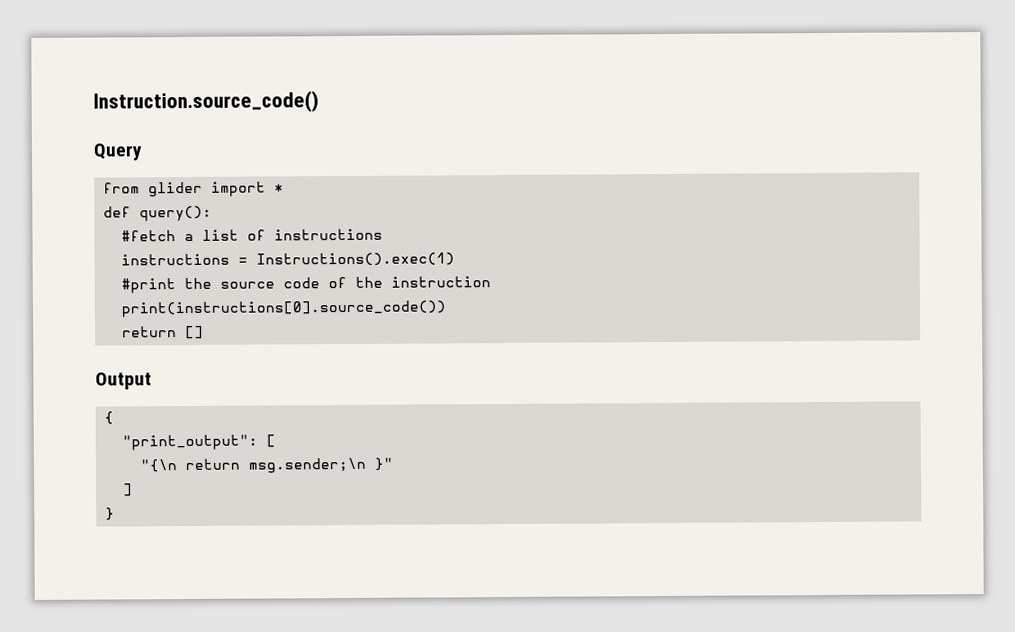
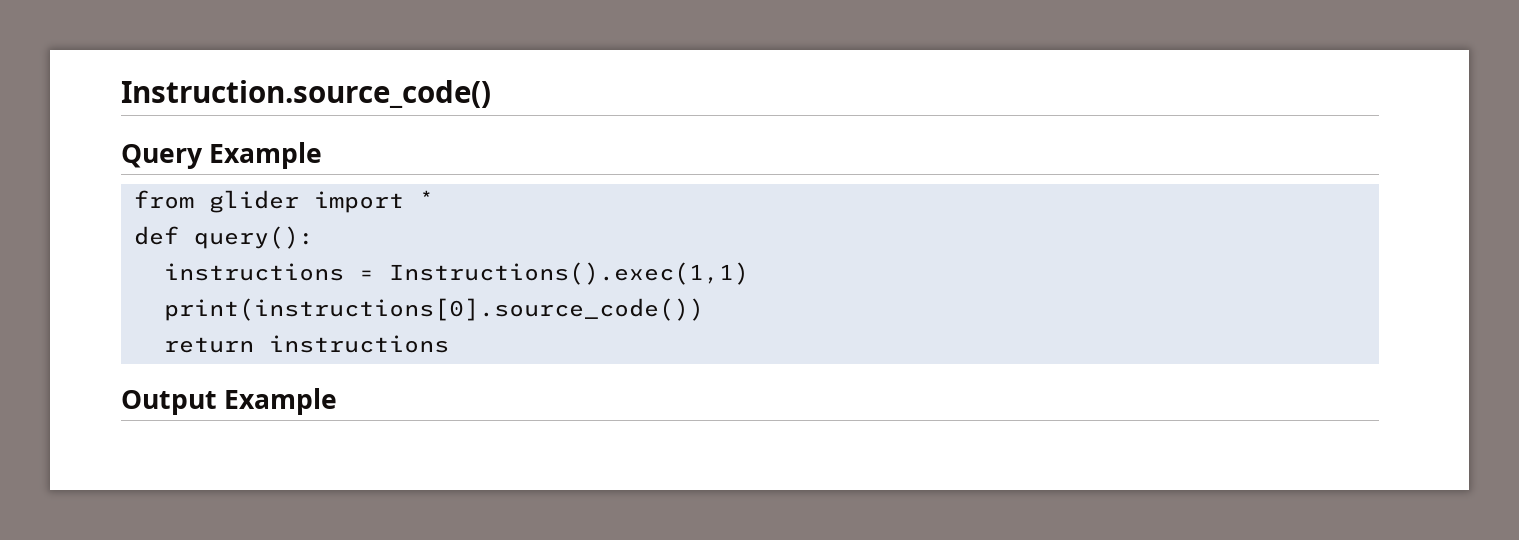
(143, 152) none -> [209,142,323,169] Example
[121,228,383,242] [121,252,455,267] [121,276,491,294] #fetch a list of instructions // instructions = Instructions().exec(1) // #print the source code of the instruction -> [163,262,749,285] instructions = Instructions().exec(1,1)
[185,325,204,340] [] -> [268,335,449,353] instructions
[104,411,114,425] [122,434,276,451] [140,457,393,474] [123,483,133,497] [105,507,115,521] // { // "print_output": [ // "{\n return msg.sender;\n }" // ] // } -> [224,388,338,415] Example

